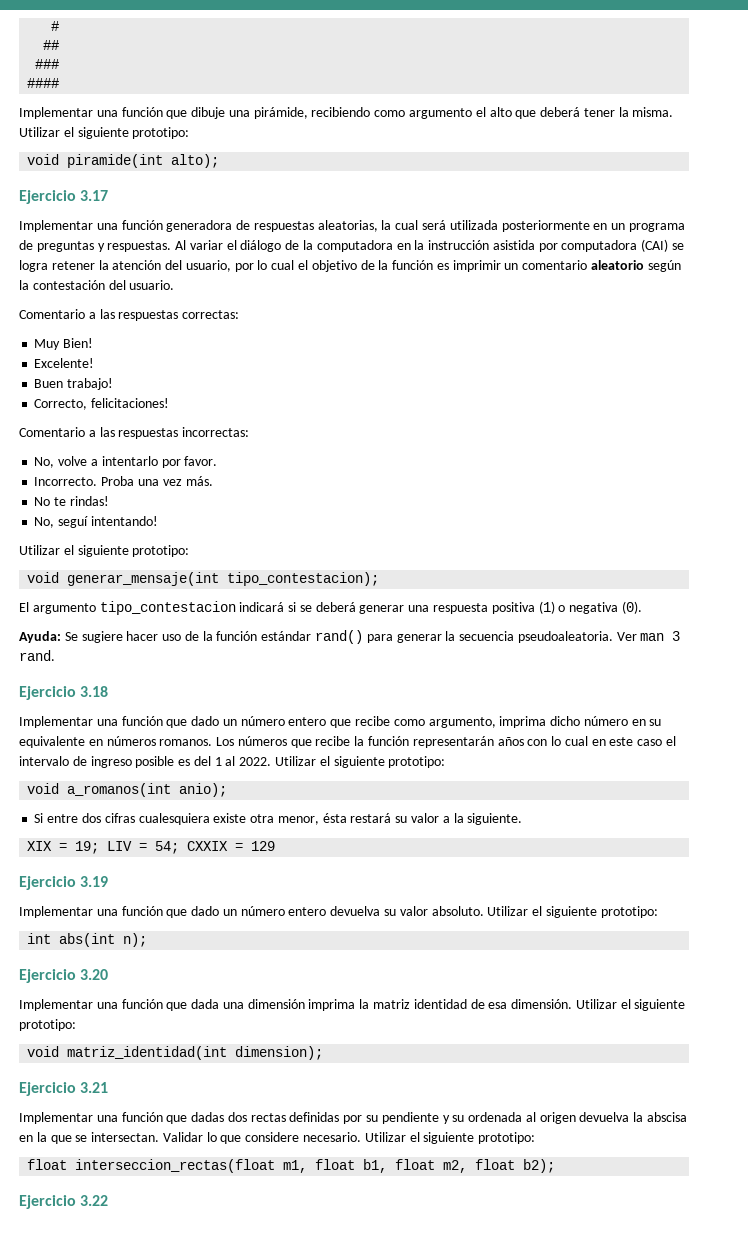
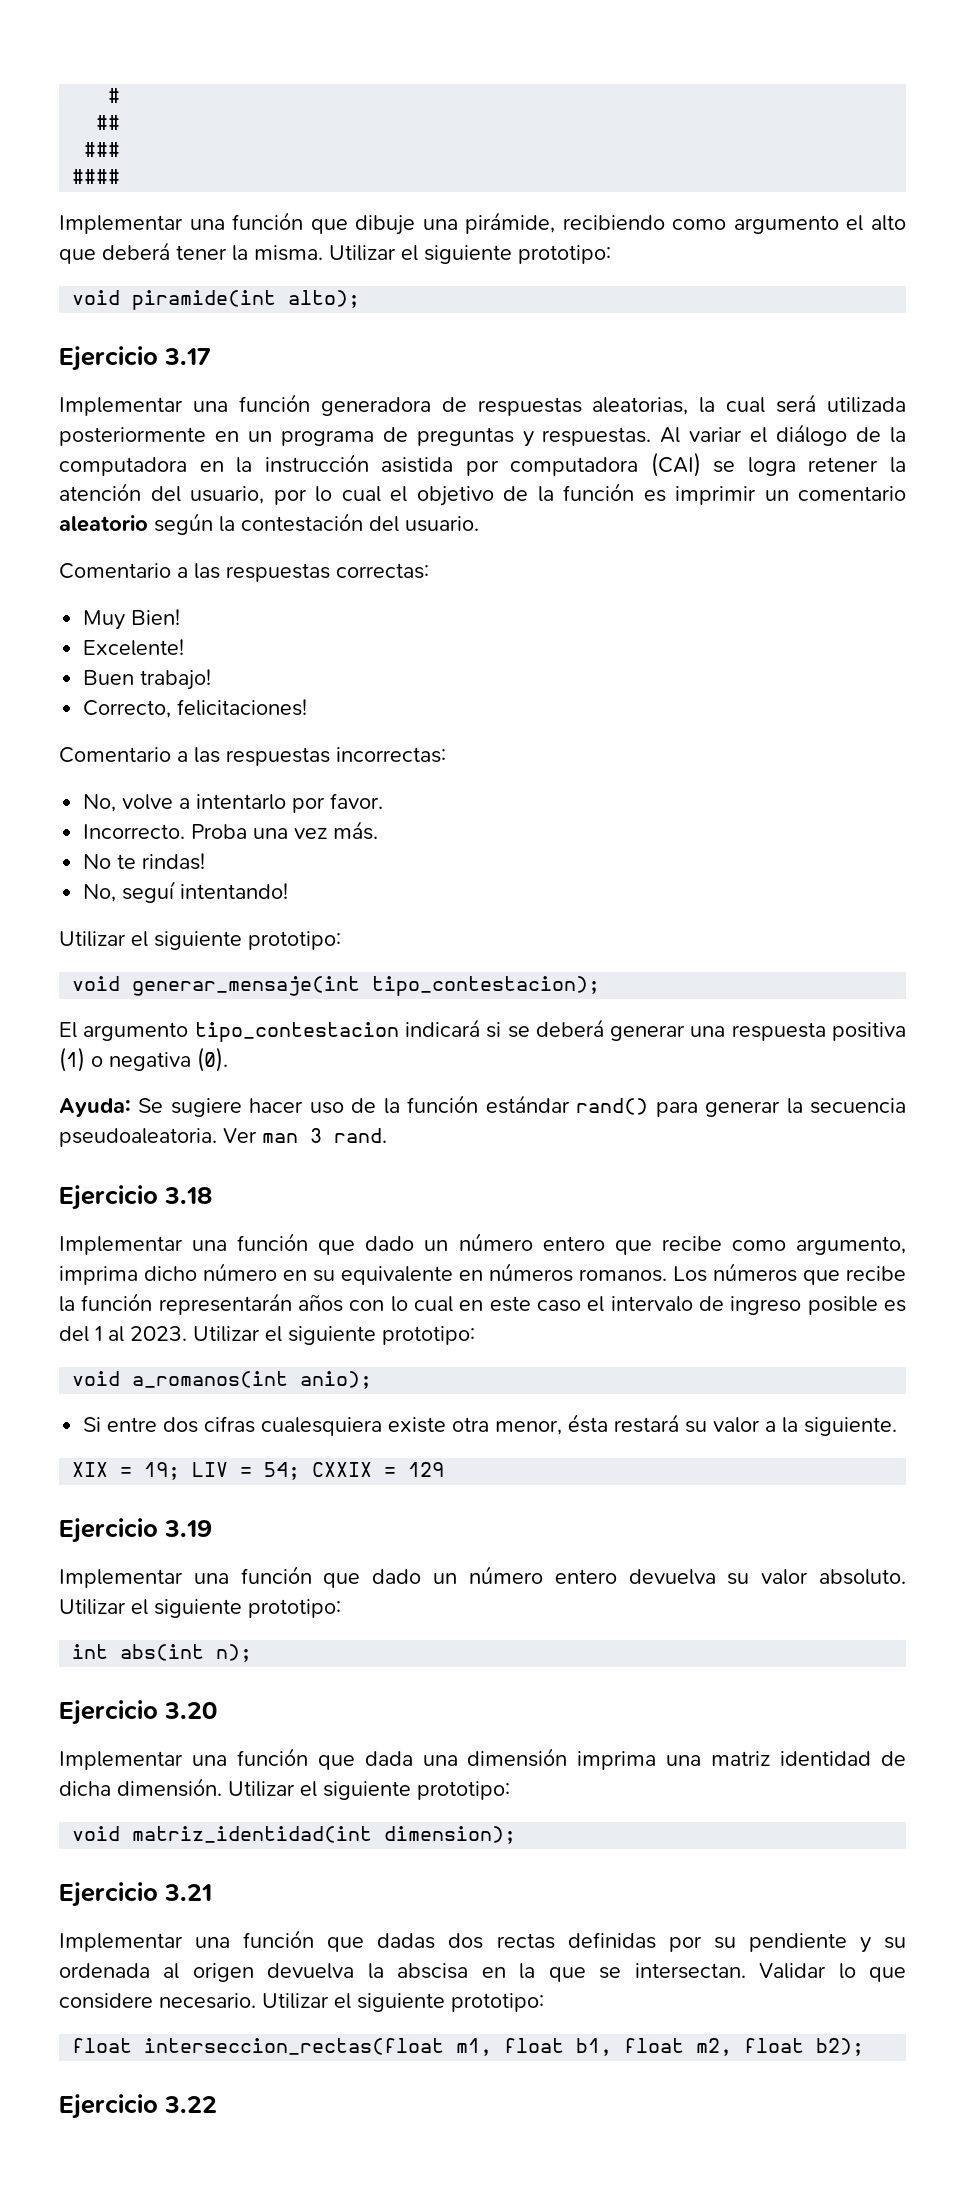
[239,757,272,766] 2022. -> [130,1326,187,1341] 2023.
[359,999,370,1009] la -> [666,1755,702,1766] una
[488,1002,508,1009] esa -> [59,1781,111,1796] dicha

